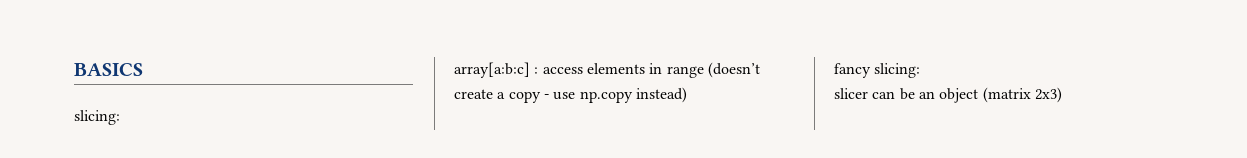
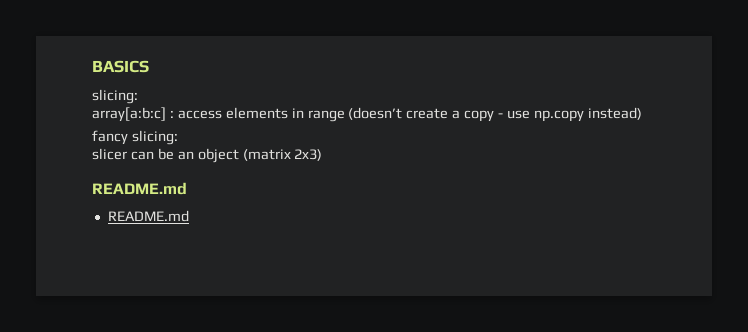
(1062, 95) none -> [92,182,187,195] [107,210,189,222] // README.md // README.md

